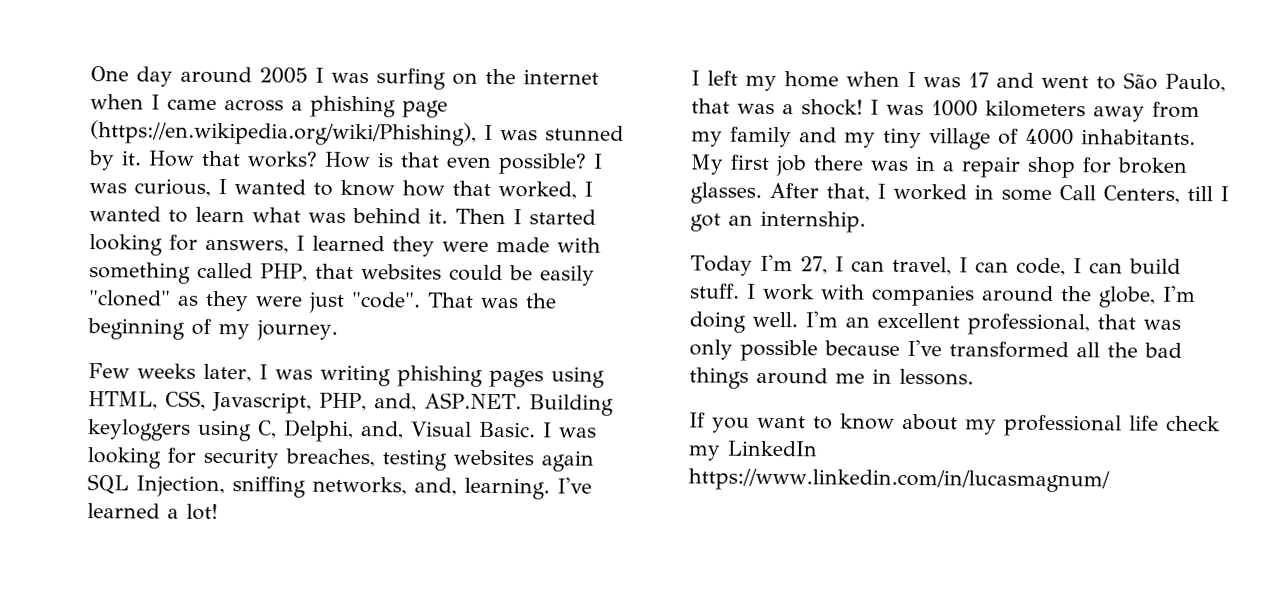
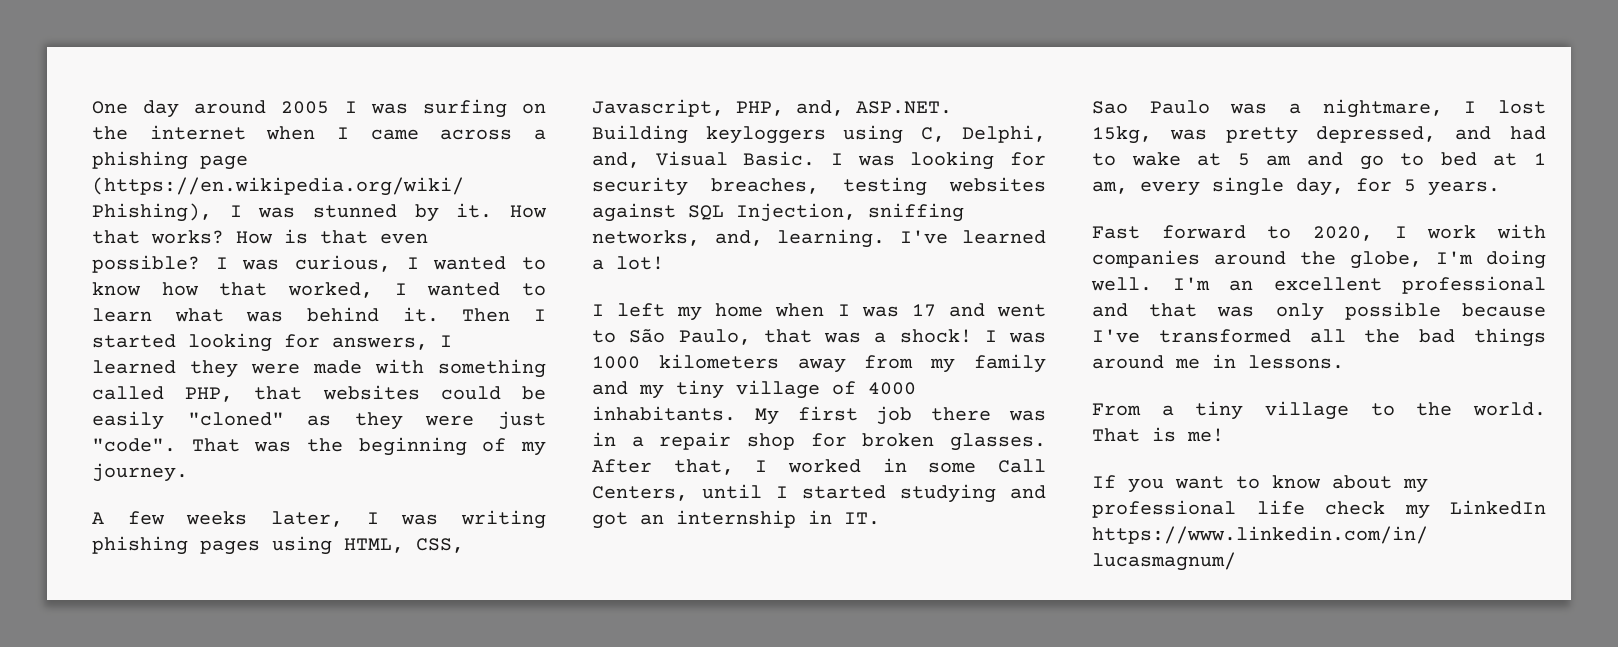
[88,363,130,379] Few -> [92,511,165,525] A few
[541,450,594,472] again -> [592,203,676,222] against
[1187,185,1229,202] [690,210,866,233] [690,254,1181,277] [690,283,740,299] till I got an internship. // Today I'm 27, I can travel, I can code, I can build stuff. -> [702,484,1046,503] [592,510,880,529] [1092,99,1546,118] [1092,126,1546,144] [1092,152,1546,170] [1092,177,1500,196] [1092,225,1373,241] until I started studying and got an internship in IT. // Sao Paulo was a nightmare, I lost 15kg, was pretty depressed, and had to wake at 5 am and go to bed at 1 am, every single day, for 5 years. // Fast forward to 2020,
[967,313,1090,336] professional, -> [1402,276,1546,294] [1092,303,1128,317] professional and
(974, 377) none -> [1092,401,1546,420] [1092,427,1224,442] // From a tiny village to the world. That is me!

